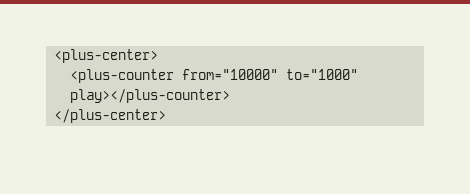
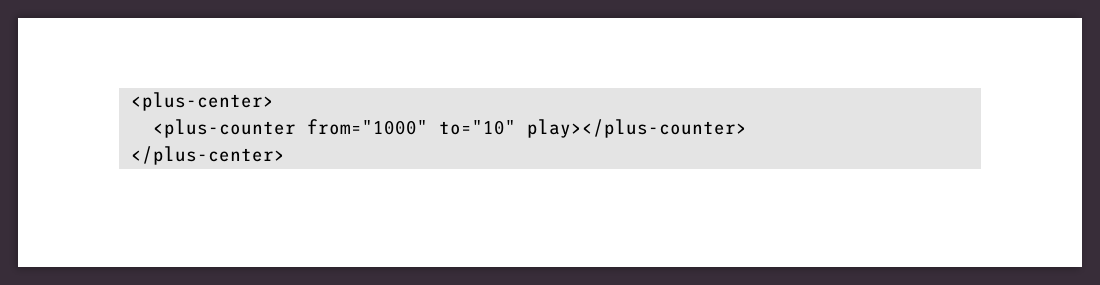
[182,69,359,80] from="10000" to="1000" -> [307,119,516,135] from="1000" to="10"

